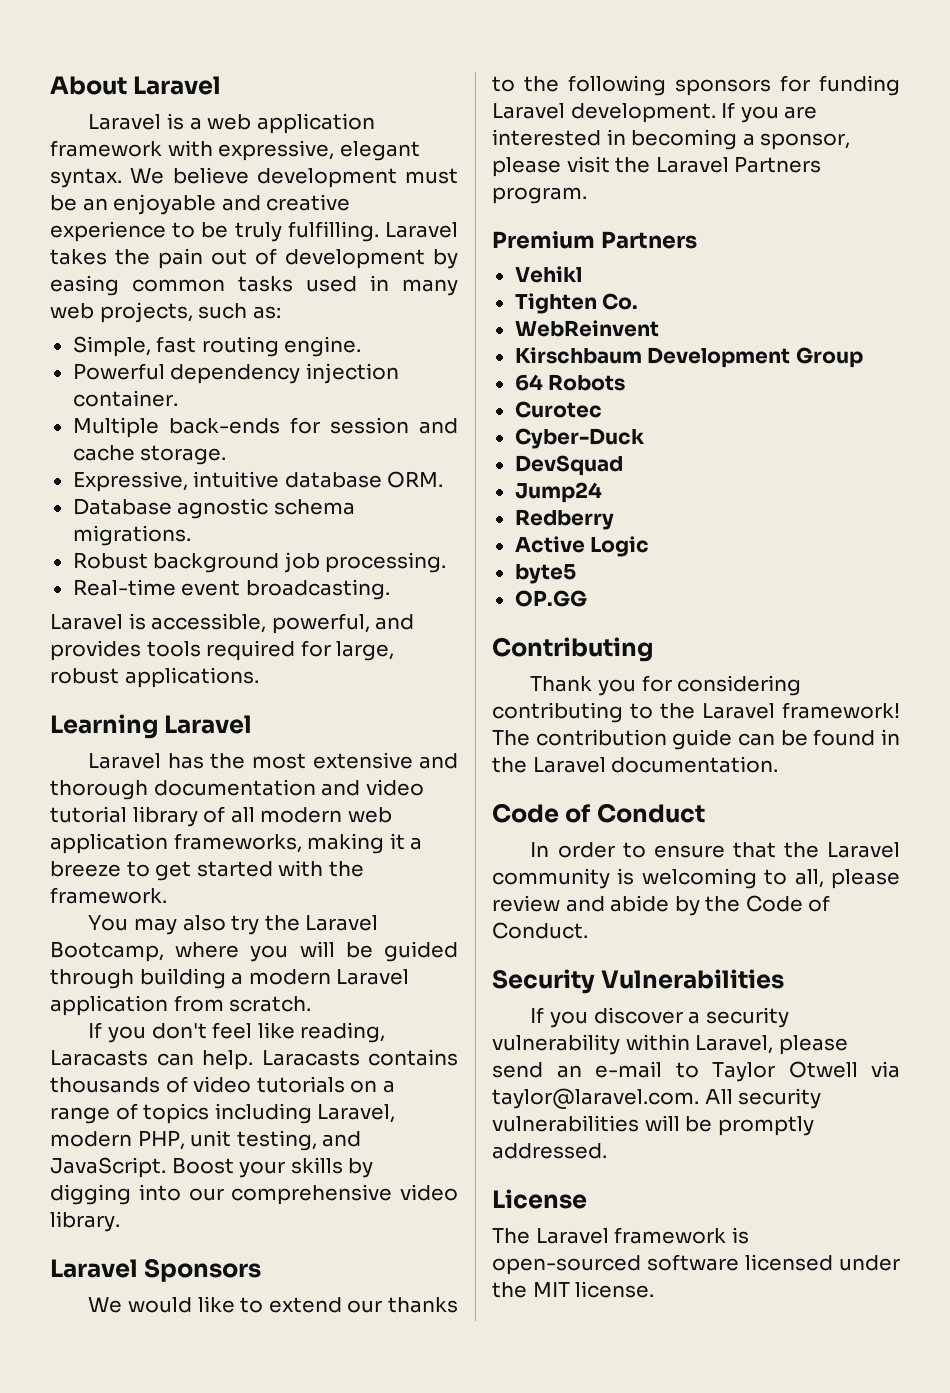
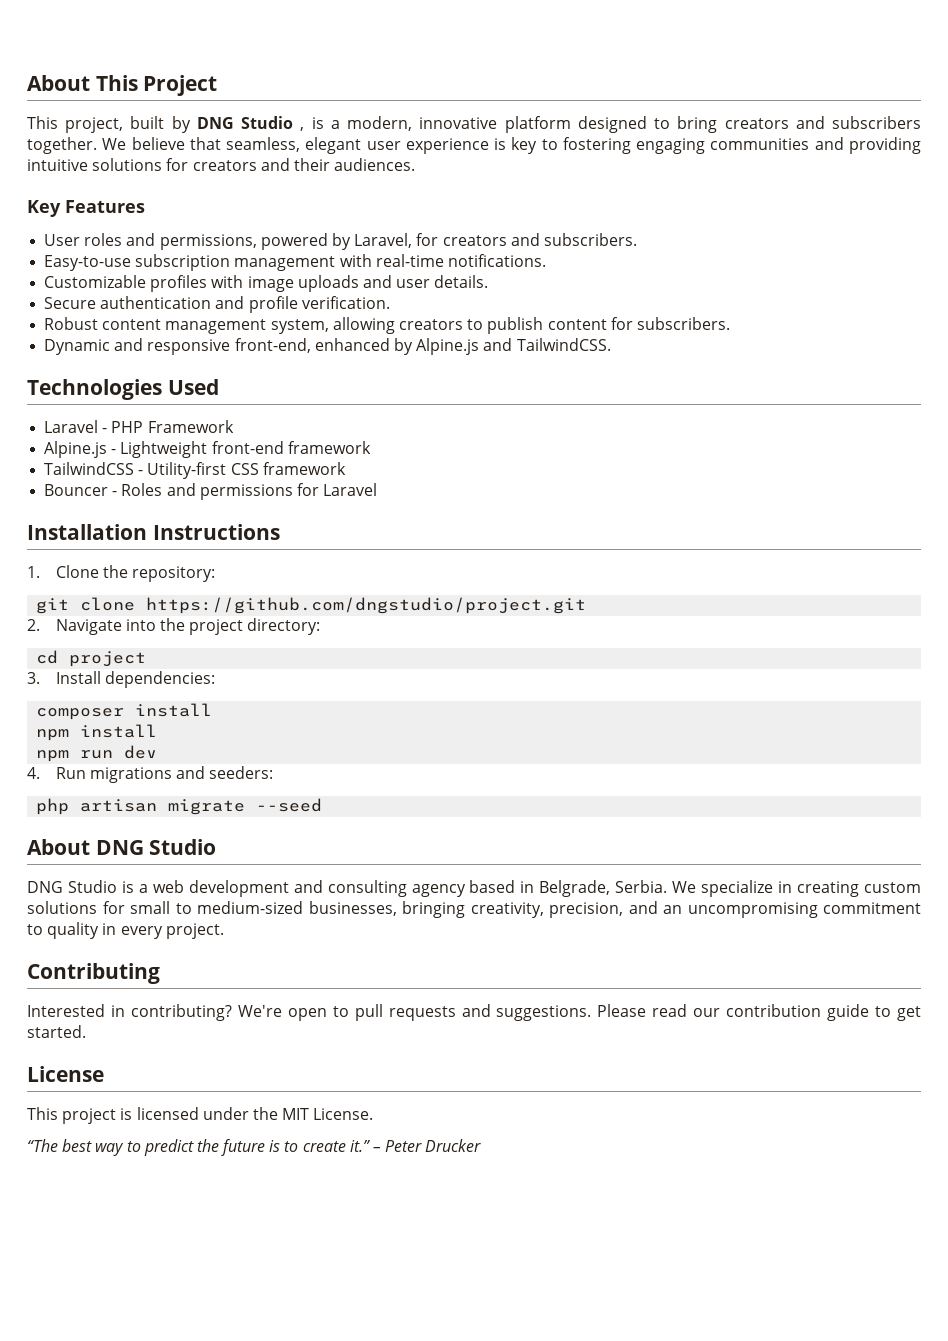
[50,76,222,95] [88,113,375,134] [50,140,420,161] [50,167,458,188] [50,194,351,215] [50,221,458,242] [50,248,458,269] [50,275,458,296] [50,302,281,323] [72,336,362,357] [72,363,399,384] [72,390,178,407] [72,417,458,438] [72,445,227,465] [72,471,444,492] [72,498,355,519] [72,525,191,546] [72,552,447,573] [72,579,390,600] [50,613,415,634] [50,640,395,661] [50,667,259,688] [50,714,253,739] [88,752,459,769] [50,779,424,800] [50,806,392,827] [50,833,423,854] [50,860,364,881] [50,887,167,904] [88,915,379,935] [50,941,458,962] [50,968,410,989] [50,995,312,1016] [88,1022,386,1043] [50,1049,458,1070] [50,1076,395,1093] [50,1103,396,1124] [50,1130,362,1151] [50,1157,374,1178] [50,1184,458,1205] [50,1211,120,1232] [50,1258,262,1282] [88,1296,458,1313] [492,75,900,96] [492,102,818,123] [492,129,851,150] [492,156,822,177] [492,187,587,204] [492,231,697,249] [514,266,582,283] [514,293,639,314] [514,320,659,337] [514,347,863,368] [514,374,626,391] [514,401,602,418] [514,428,645,449] [514,455,623,476] [514,482,602,503] [514,509,614,530] [514,536,650,557] [514,564,576,584] [514,590,587,607] [492,637,653,662] [530,675,802,696] [492,702,900,723] [492,729,900,750] [492,756,779,773] [492,803,705,823] [530,842,900,858] [492,868,900,889] [492,895,831,916] [492,922,588,939] [492,969,785,994] [530,1007,789,1028] [492,1034,848,1055] [492,1061,900,1082] [492,1088,822,1109] [492,1115,814,1136] [492,1143,607,1159] [492,1189,587,1209] [492,1227,749,1244] [492,1254,900,1275] [492,1281,655,1298] About Laravel // Laravel is a web application framework with expressive, elegant syntax. We believe development must be an enjoyable and creative experience to be truly fulfilling. Laravel takes the pain out of development by easing common tasks used in many web projects, such as: // Simple, fast routing engine. // Powerful dependency injection container. // Multiple back-ends for session and cache storage. // Expressive, intuitive database ORM. // Database agnostic schema migrations. // Robust background job processing. // Real-time event broadcasting. // Laravel is accessible, powerful, and provides tools required for large, robust applications. // Learning Laravel // Laravel has the most extensive and thorough documentation and video tutorial library of all modern web application frameworks, making it a breeze to get started with the framework. // You may also try the Laravel Bootcamp, where you will be guided through building a modern Laravel application from scratch. // If you don't feel like reading, Laracasts can help. Laracasts contains thousands of video tutorials on a range of topics including Laravel, modern PHP, unit testing, and JavaScript. Boost your skills by digging into our comprehensive video library. // Laravel Sponsors // We would like to extend our thanks to the following sponsors for funding Laravel development. If you are interested in becoming a sponsor, please visit the Laravel Partners program. // Premium Partners // Vehikl // Tighten Co. // WebReinvent // Kirschbaum Development Group // 64 Robots // Curotec // Cyber-Duck // DevSquad // Jump24 // Redberry // Active Logic // byte5 // OP.GG // Contributing // Thank you for considering contributing to the Laravel framework! The contribution guide can be found in the Laravel documentation. // Code of Conduct // In order to ensure that the Laravel community is welcoming to all, please review and abide by the Code of Conduct. // Security Vulnerabilities // If you discover a security vulnerability within Laravel, please send an e-mail to Taylor Otwell via taylor@laravel.com. All security vulnerabilities will be promptly addressed. // License // The Laravel framework is open-sourced software licensed under the MIT license. -> [27,75,218,96] [27,116,922,133] [27,137,921,154] [27,158,416,171] [27,200,145,217] [44,233,637,250] [44,254,546,271] [44,275,489,292] [44,296,390,313] [44,317,730,334] [44,338,611,355] [27,379,219,400] [44,420,234,433] [44,441,371,458] [44,462,346,479] [44,483,378,500] [27,524,280,540] [27,565,216,582] [36,597,587,614] [27,618,321,635] [36,650,147,667] [27,671,215,688] [36,703,213,720] [36,724,158,741] [36,745,158,762] [27,766,274,783] [36,798,323,815] [27,839,217,855] [27,880,922,897] [27,901,921,918] [27,922,224,939] [27,963,160,984] [27,1004,921,1021] [27,1025,86,1038] [27,1066,104,1082] [27,1107,374,1124] [27,1139,482,1156] About This Project // This project, built by DNG Studio , is a modern, innovative platform designed to bring creators and subscribers together. We believe that seamless, elegant user experience is key to fostering engaging communities and providing intuitive solutions for creators and their audiences. // Key Features // User roles and permissions, powered by Laravel, for creators and subscribers. // Easy-to-use subscription management with real-time notifications. // Customizable profiles with image uploads and user details. // Secure authentication and profile verification. // Robust content management system, allowing creators to publish content for subscribers. // Dynamic and responsive front-end, enhanced by Alpine.js and TailwindCSS. // Technologies Used // Laravel - PHP Framework // Alpine.js - Lightweight front-end framework // TailwindCSS - Utility-first CSS framework // Bouncer - Roles and permissions for Laravel // Installation Instructions // 1. Clone the repository: // git clone https://github.com/dngstudio/project.git // 2. Navigate into the project directory: // cd project // 3. Install dependencies: // composer install // npm install // npm run dev // 4. Run migrations and seeders: // php artisan migrate --seed // About DNG Studio // DNG Studio is a web development and consulting agency based in Belgrade, Serbia. We specialize in creating custom solutions for small to medium-sized businesses, bringing creativity, precision, and an uncompromising commitment to quality in every project. // Contributing // Interested in contributing? We're open to pull requests and suggestions. Please read our contribution guide to get started. // License // This project is licensed under the MIT License. // “The best way to predict the future is to create it.” – Peter Drucker

